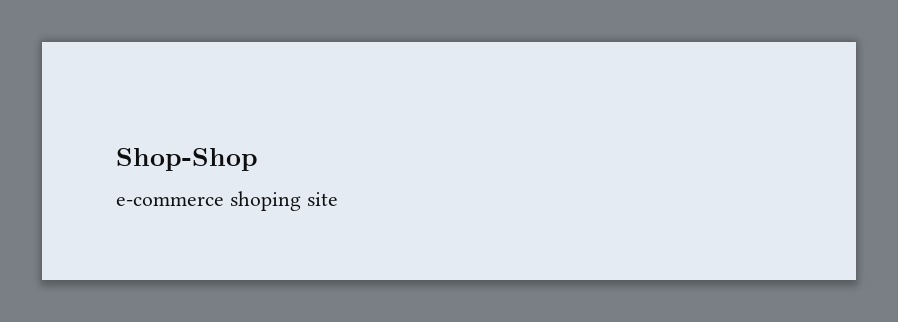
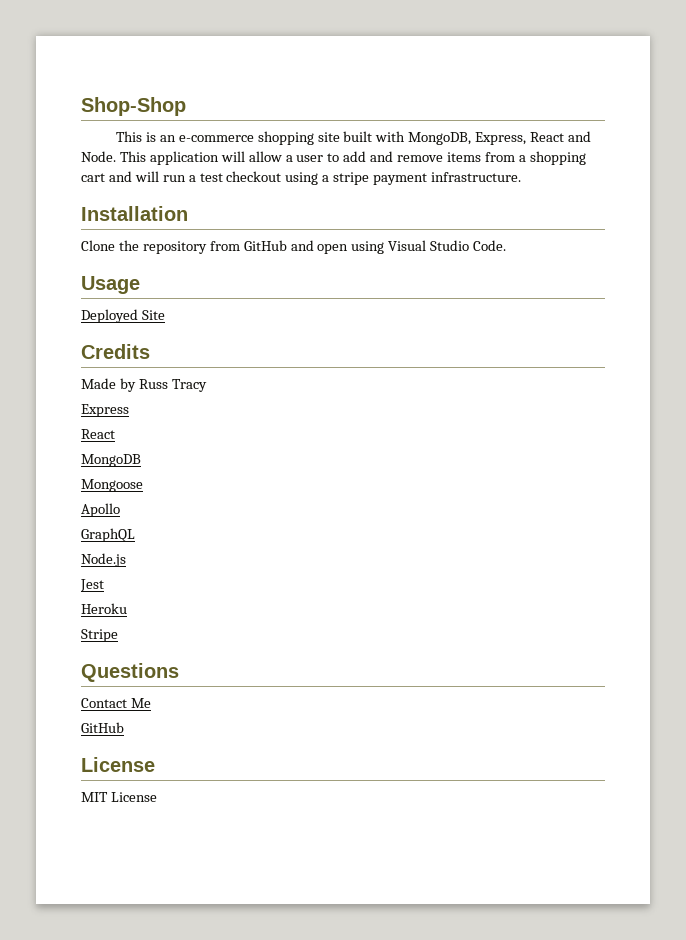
[116,191,338,211] e-commerce shoping site -> [115,131,591,145] [81,151,586,165] [81,171,522,185] [81,206,188,221] [81,240,507,254] [81,276,140,294] [81,309,165,323] [81,344,150,359] [81,378,207,392] [81,404,129,417] [81,429,115,439] [81,454,141,467] [81,479,143,492] [81,503,120,517] [81,528,135,542] [81,553,126,567] [80,579,104,592] [81,603,127,614] [81,629,118,642] [81,663,179,682] [81,698,151,708] [81,722,124,733] [81,757,155,772] [81,792,157,802] This is an e-commerce shopping site built with MongoDB, Express, React and Node. This application will allow a user to add and remove items from a shopping cart and will run a test checkout using a stripe payment infrastructure. // Installation // Clone the repository from GitHub and open using Visual Studio Code. // Usage // Deployed Site // Credits // Made by Russ Tracy // Express // React // MongoDB // Mongoose // Apollo // GraphQL // Node.js // Jest // Heroku // Stripe // Questions // Contact Me // GitHub // License // MIT License

